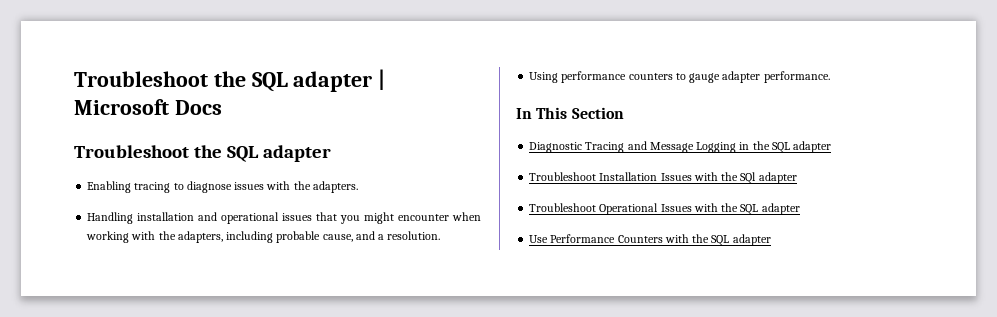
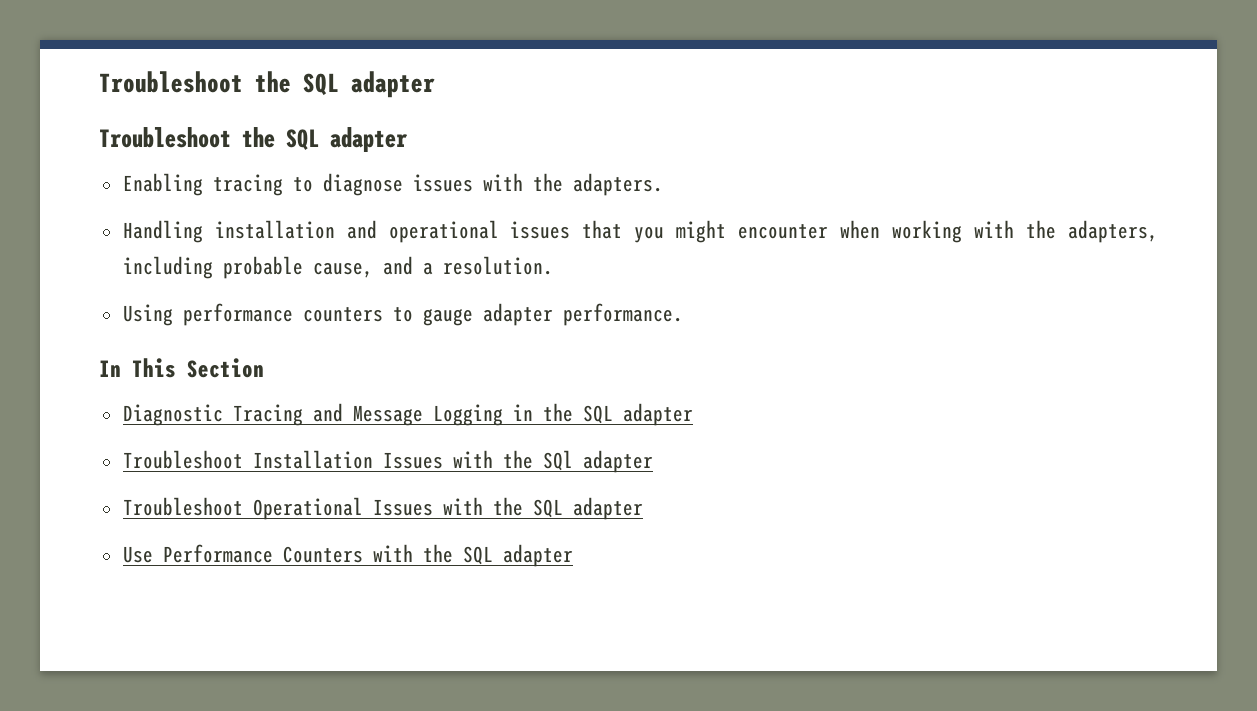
[74,69,386,92] [74,99,222,115] Troubleshoot the SQL adapter | Microsoft Docs -> [99,71,435,98] Troubleshoot the SQL adapter

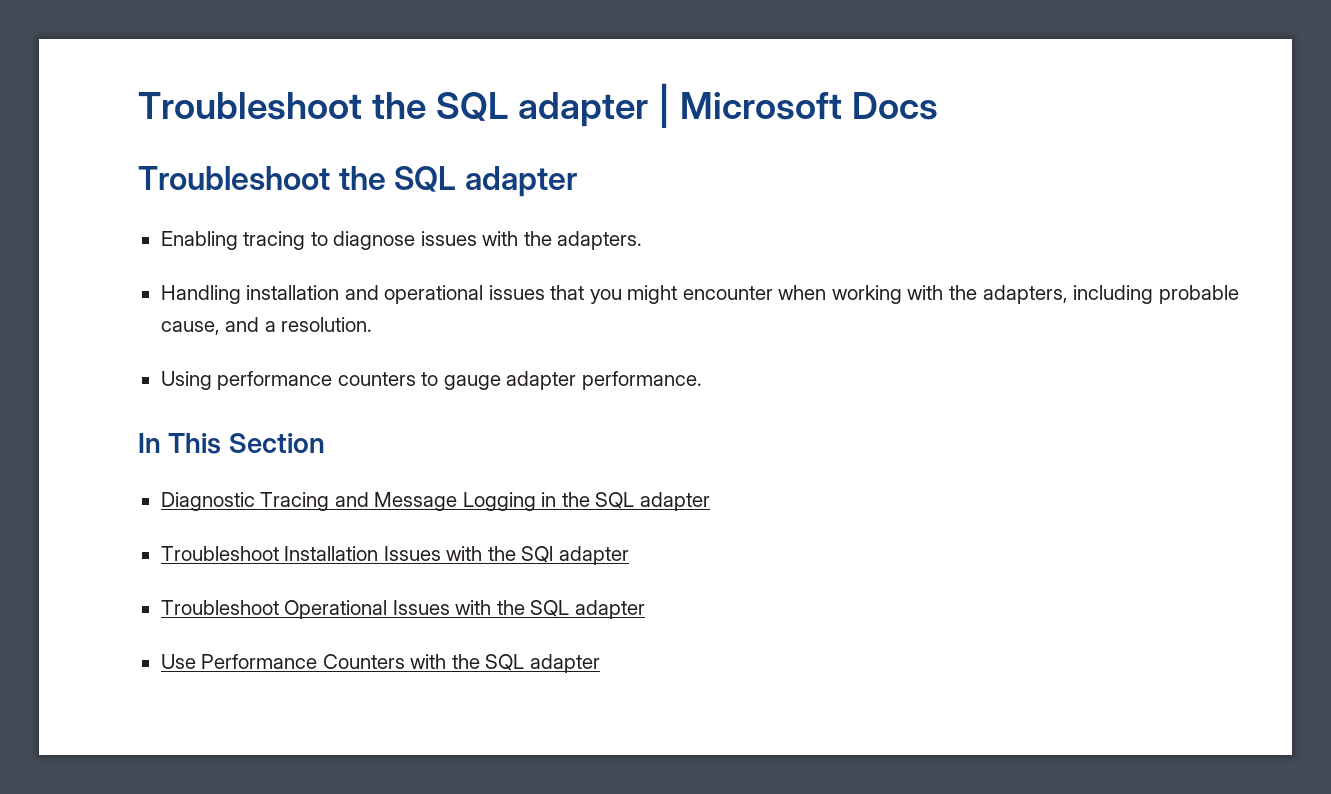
[99,71,435,98] Troubleshoot the SQL adapter -> [138,83,938,128] Troubleshoot the SQL adapter | Microsoft Docs

